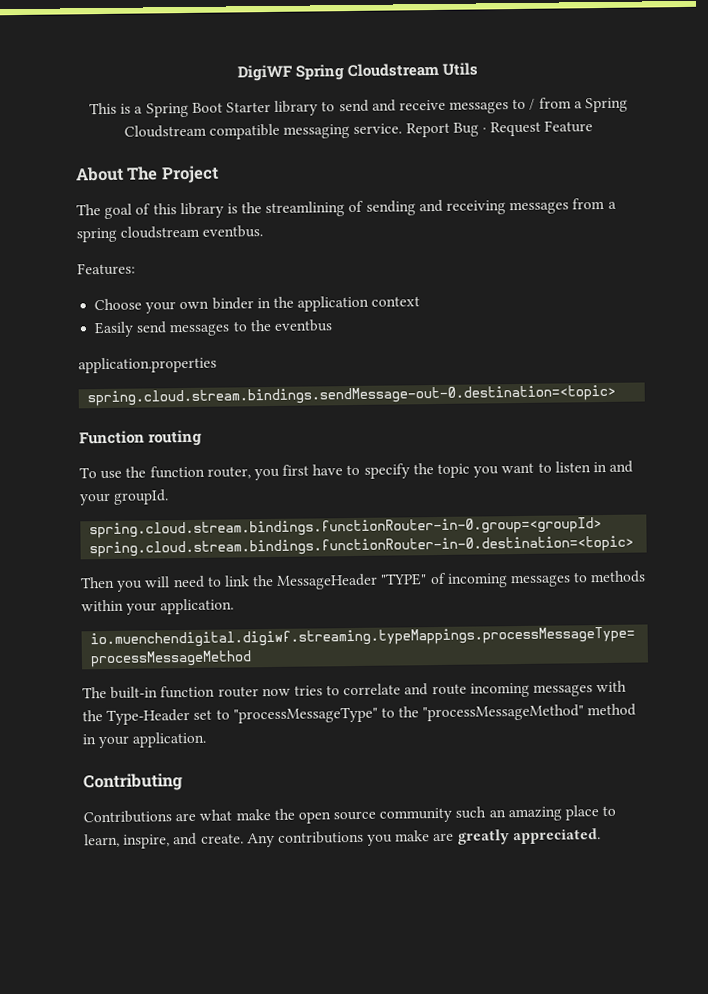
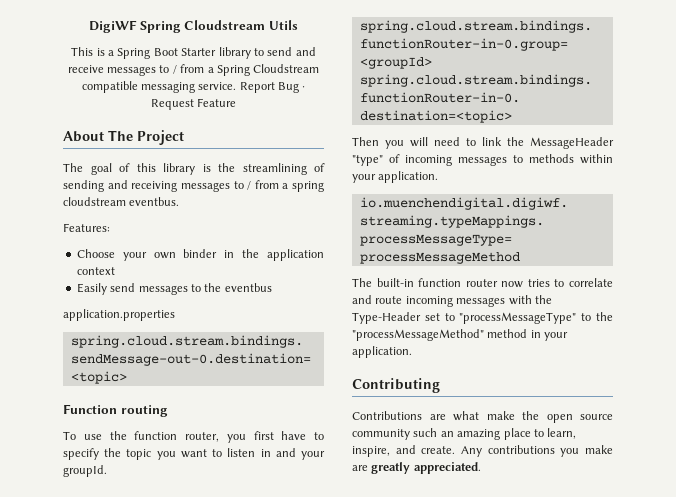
(570, 208) none -> [233,181,252,190] to /
[380,573,428,586] "TYPE" -> [352,155,383,166] "type"

